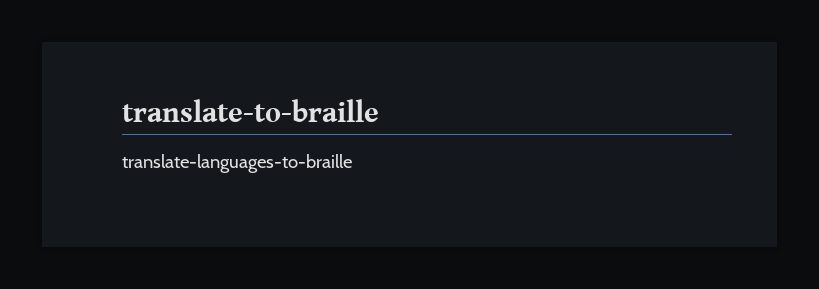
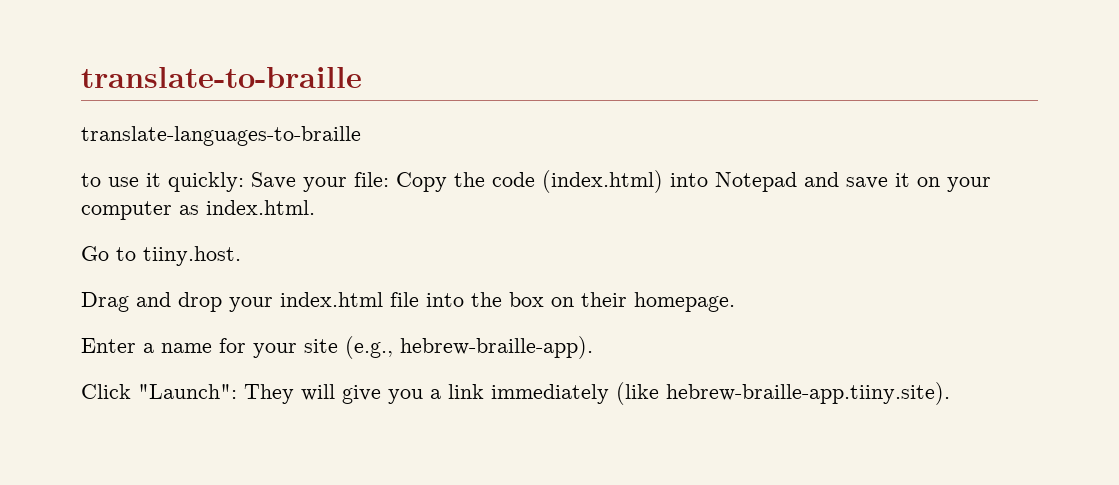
(352, 163) none -> [81,170,991,193] [81,200,315,220] [81,246,241,266] [81,292,735,312] [81,336,593,359] [81,382,950,405] // to use it quickly: Save your file: Copy the code (index.html) into Notepad and save it on your computer as index.html. // Go to tiiny.host. // Drag and drop your index.html file into the box on their homepage. // Enter a name for your site (e.g., hebrew-braille-app). // Click "Launch": They will give you a link immediately (like hebrew-braille-app.tiiny.site).

